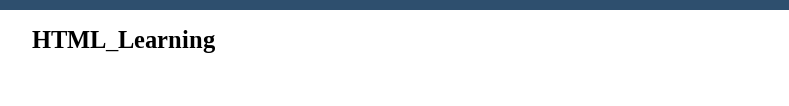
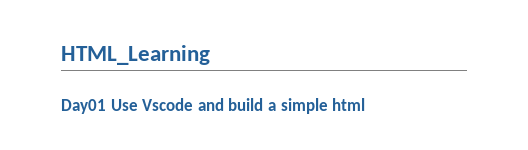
(216, 41) none -> [61,98,366,114] // Day01 Use Vscode and build a simple html

